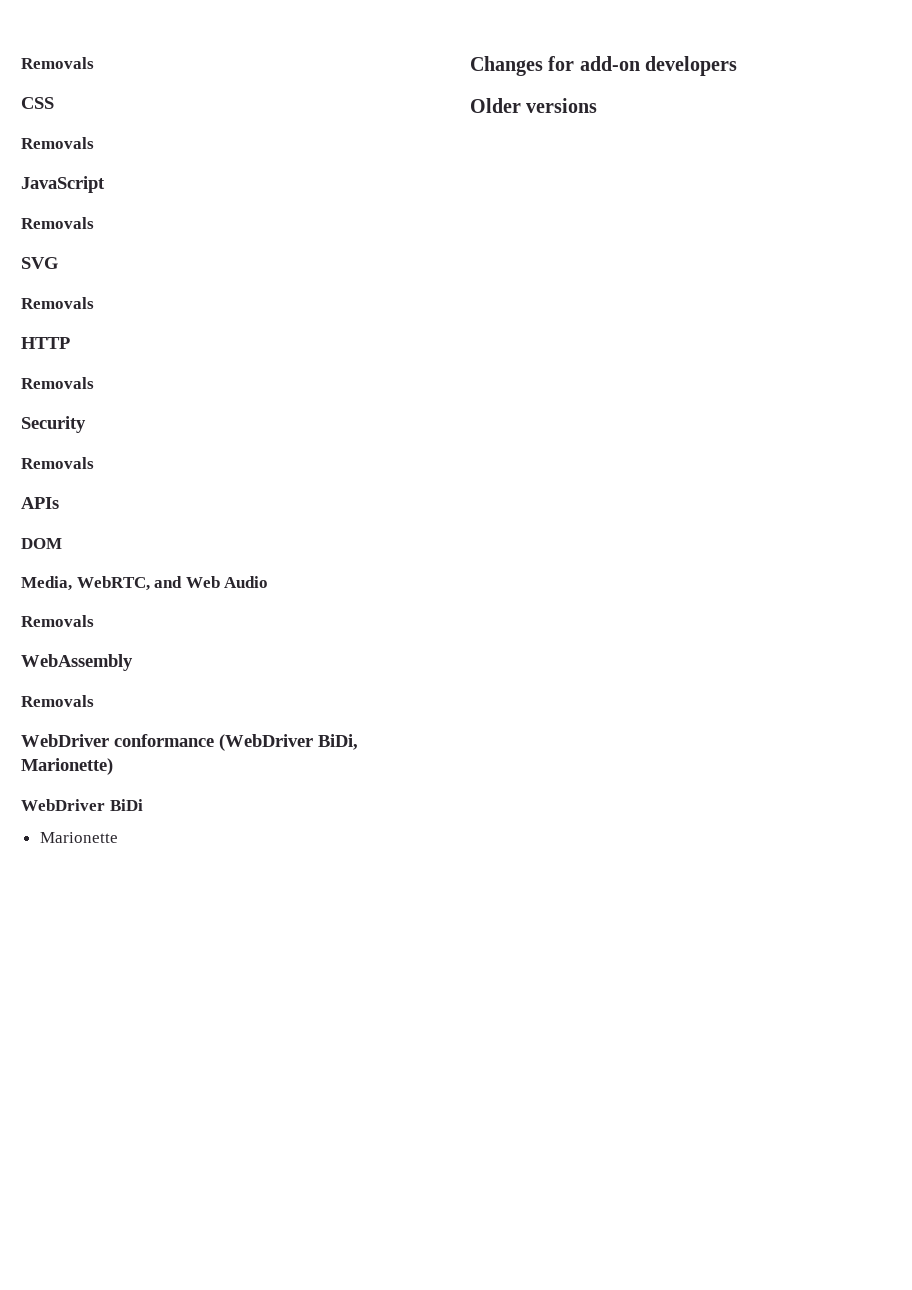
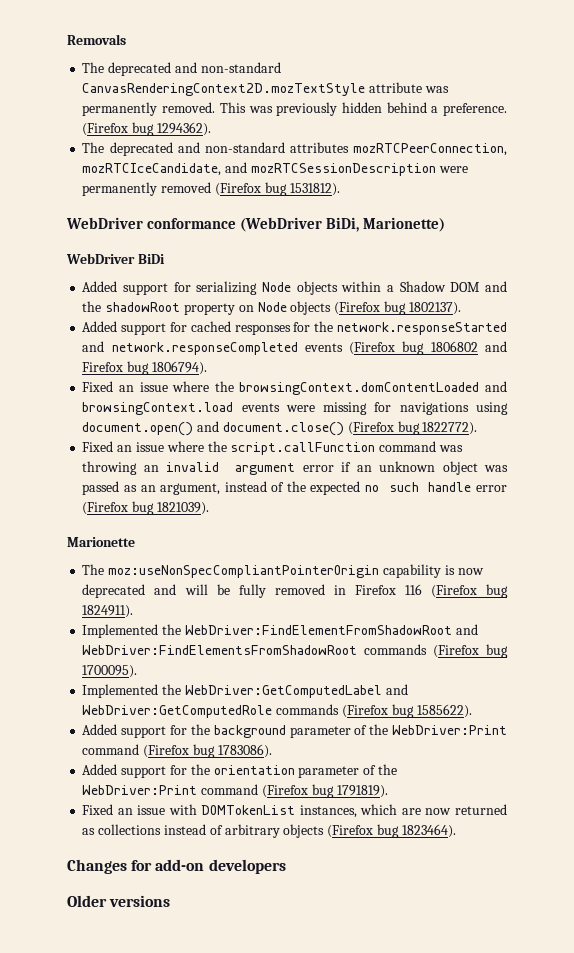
[21,57,94,69] [21,97,54,109] [21,137,94,149] [21,176,105,193] [21,217,94,229] [21,257,58,269] [21,297,94,309] [21,337,70,349] [21,377,94,389] [21,416,86,433] [21,457,94,469] [21,497,59,509] [21,538,62,549] [21,576,269,591] [21,615,94,627] [21,654,133,671] [21,695,94,707] Removals // CSS // Removals // JavaScript // Removals // SVG // Removals // HTTP // Removals // Security // Removals // APIs // DOM // Media, WebRTC, and Web Audio // Removals // WebAssembly // Removals -> [67,34,126,45] [82,62,281,76] [82,82,449,96] [82,102,507,116] [82,122,211,136] [82,142,507,156] [82,162,468,176] [82,182,340,196] Removals // The deprecated and non-standard CanvasRenderingContext2D.mozTextStyle attribute was permanently removed. This was previously hidden behind a preference. (Firefox bug 1294362). // The deprecated and non-standard attributes mozRTCPeerConnection, mozRTCIceCandidate, and mozRTCSessionDescription were permanently removed (Firefox bug 1531812).
[39,832,118,843] Marionette -> [82,281,508,295] [82,301,461,315] [82,321,508,335] [82,341,507,355] [82,361,207,375] [82,381,507,395] [82,402,508,415] [82,421,478,436] [82,441,463,455] [82,461,509,475] [82,481,507,495] [82,501,209,515] [67,537,135,547] [82,564,484,578] [82,584,509,598] [82,605,134,618] [82,624,478,638] [82,644,508,658] [82,665,138,678] [82,684,408,698] [82,704,472,718] [82,724,507,738] [82,744,272,758] [82,764,397,778] [82,784,388,798] [82,804,508,818] [82,824,456,838] Added support for serializing Node objects within a Shadow DOM and the shadowRoot property on Node objects (Firefox bug 1802137). // Added support for cached responses for the network.responseStarted and network.responseCompleted events (Firefox bug 1806802 and Firefox bug 1806794). // Fixed an issue where the browsingContext.domContentLoaded and browsingContext.load events were missing for navigations using document.open() and document.close() (Firefox bug 1822772). // Fixed an issue where the script.callFunction command was throwing an invalid argument error if an unknown object was passed as an argument, instead of the expected no such handle error (Firefox bug 1821039). // Marionette // The moz:useNonSpecCompliantPointerOrigin capability is now deprecated and will be fully removed in Firefox 116 (Firefox bug 1824911). // Implemented the WebDriver:FindElementFromShadowRoot and WebDriver:FindElementsFromShadowRoot commands (Firefox bug 1700095). // Implemented the WebDriver:GetComputedLabel and WebDriver:GetComputedRole commands (Firefox bug 1585622). // Added support for the background parameter of the WebDriver:Print command (Firefox bug 1783086). // Added support for the orientation parameter of the WebDriver:Print command (Firefox bug 1791819). // Fixed an issue with DOMTokenList instances, which are now returned as collections instead of arbitrary objects (Firefox bug 1823464).

